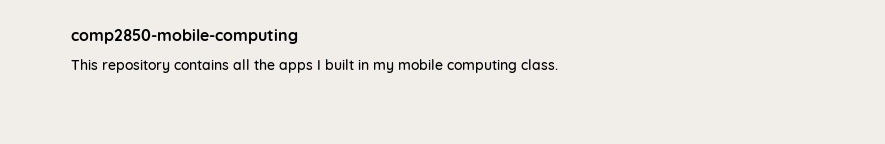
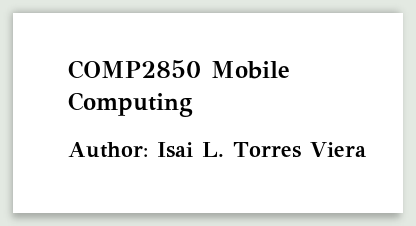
[71,29,298,44] [71,59,558,73] comp2850-mobile-computing // This repository contains all the apps I built in my mobile computing class. -> [68,60,290,79] [68,92,193,117] [68,142,366,158] COMP2850 Mobile Computing // Author: Isai L. Torres Viera

